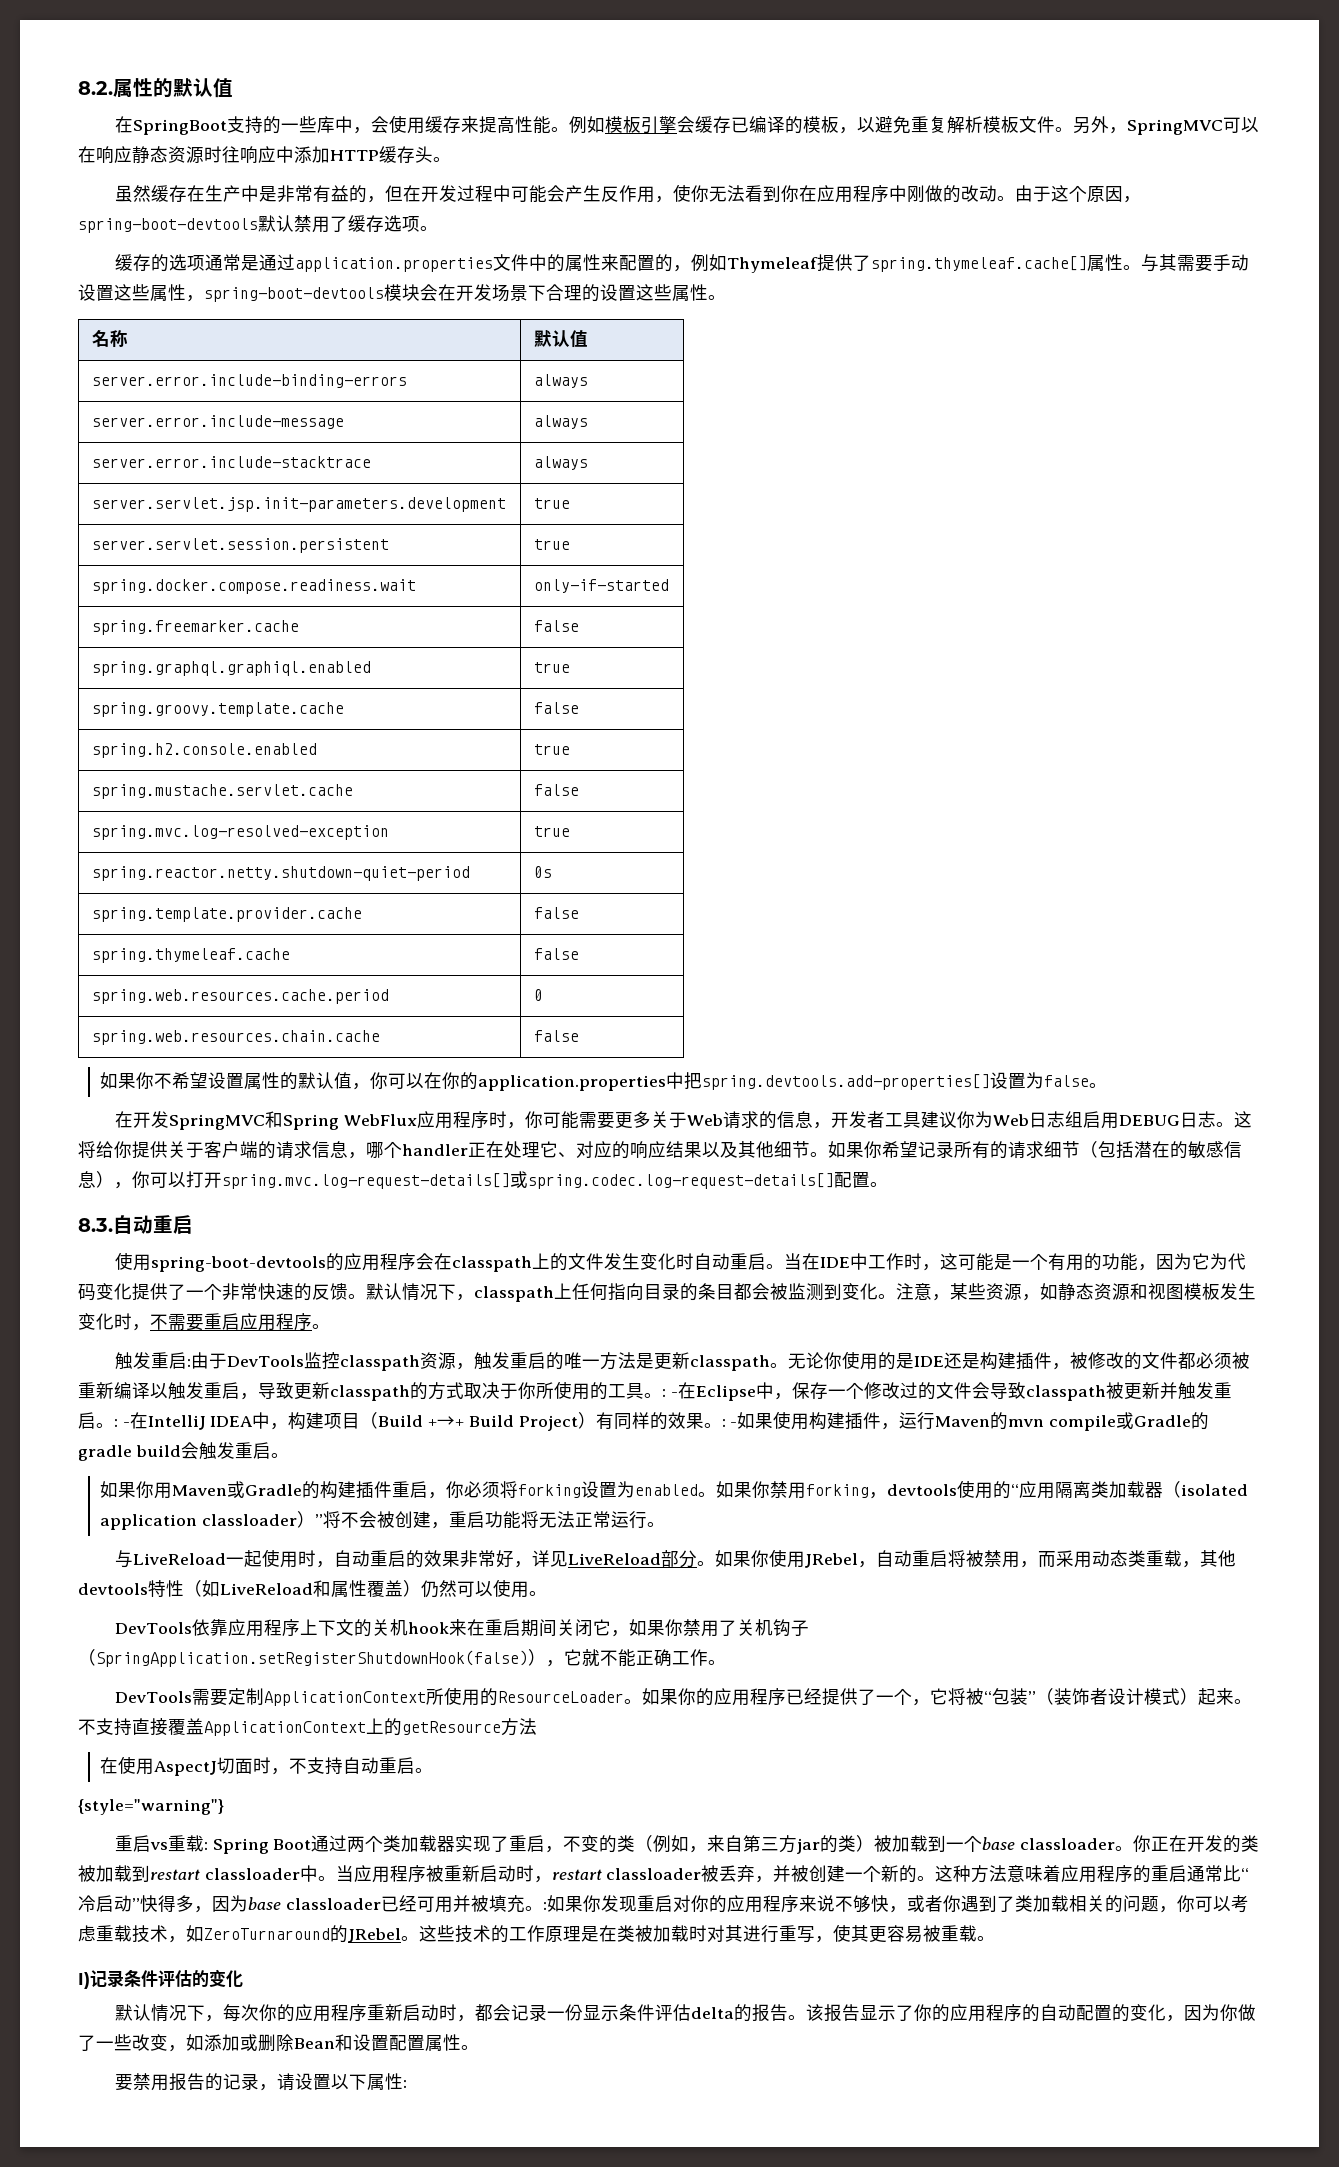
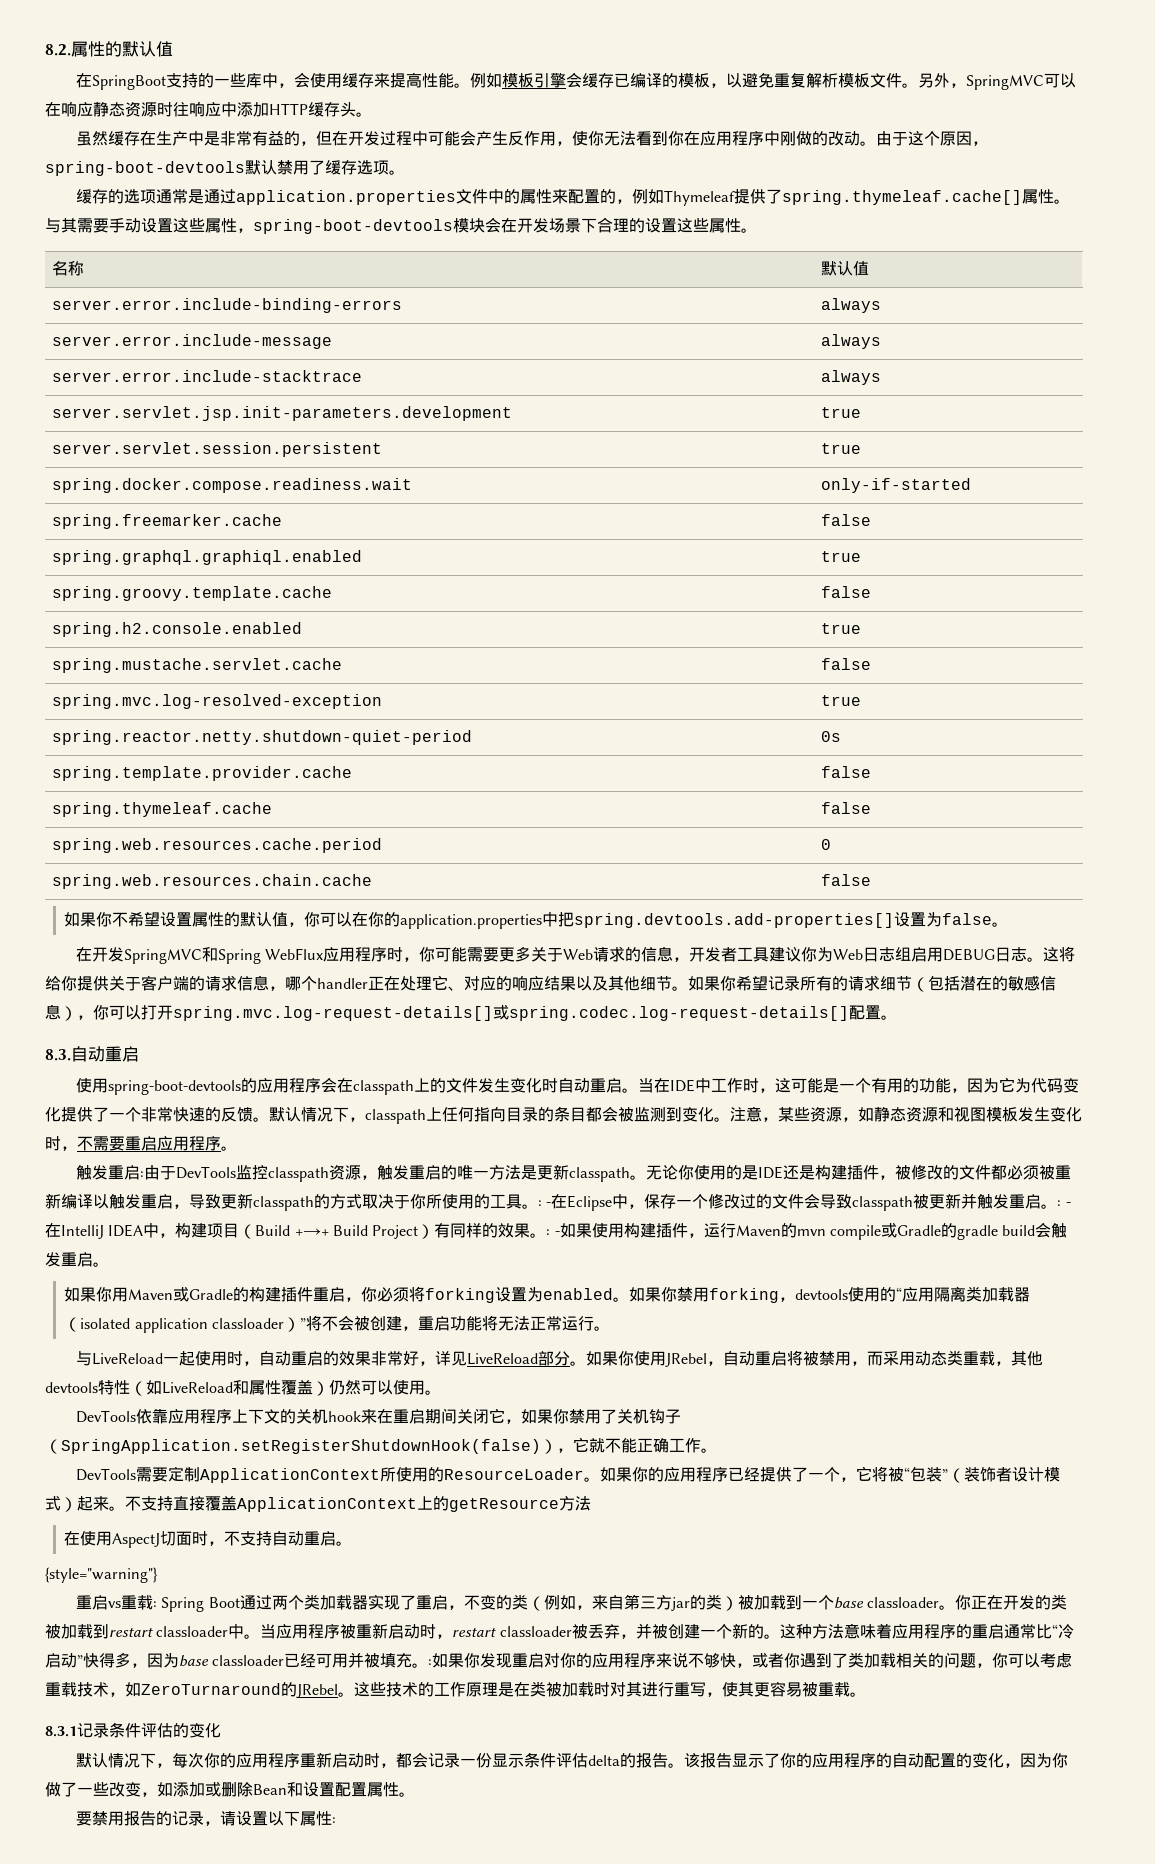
[78,1972,90,1989] I) -> [45,1726,77,1737] 8.3.1

